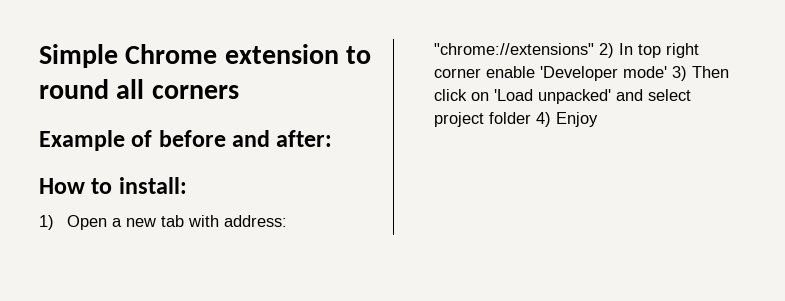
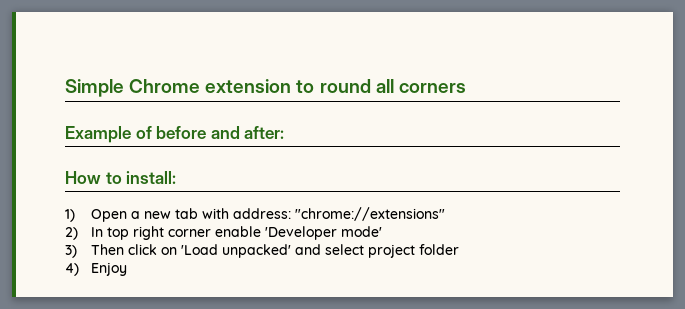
(595, 49) none -> (445, 214) //
(668, 72) none -> (382, 231) //
(532, 118) none -> (459, 249) //

